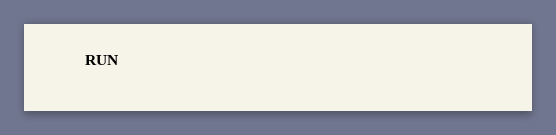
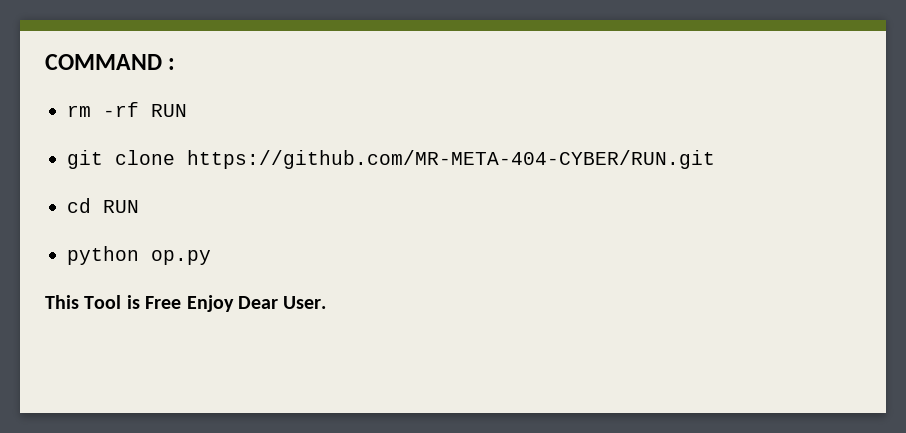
[85,55,118,65] RUN -> [45,54,176,70] [67,102,187,117] [67,150,715,169] [67,198,139,213] [67,246,211,265] [45,295,327,312] COMMAND : // rm -rf RUN // git clone https://github.com/MR-META-404-CYBER/RUN.git // cd RUN // python op.py // This Tool is Free Enjoy Dear User.

